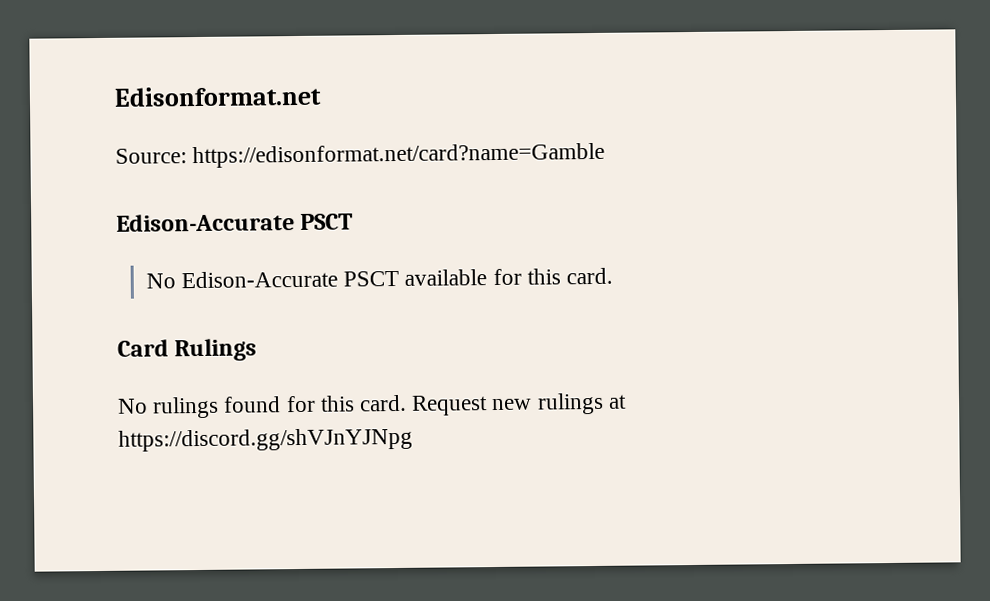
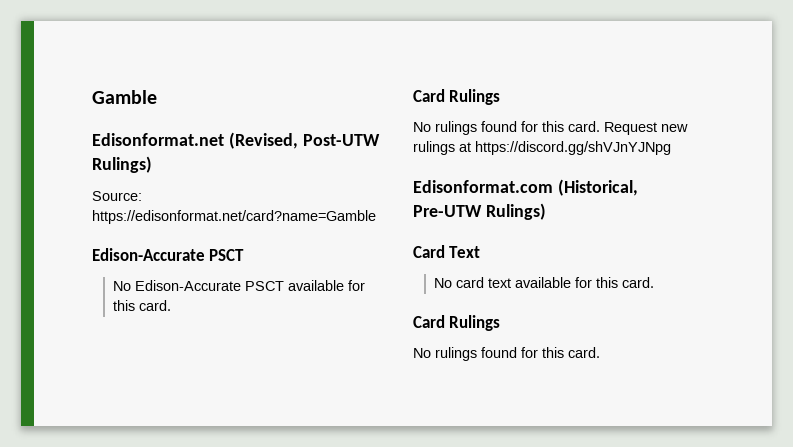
(114, 96) none -> [92,90,157,104] Gamble //
(322, 96) none -> [228,132,380,149] [92,156,152,173] (Revised, Post-UTW Rulings)
(413, 439) none -> [413,179,638,196] [413,203,546,220] [413,245,481,258] [434,277,655,288] [413,315,501,331] [413,347,600,361] // Edisonformat.com (Historical, Pre-UTW Rulings) // Card Text // No card text available for this card. // Card Rulings // No rulings found for this card.

